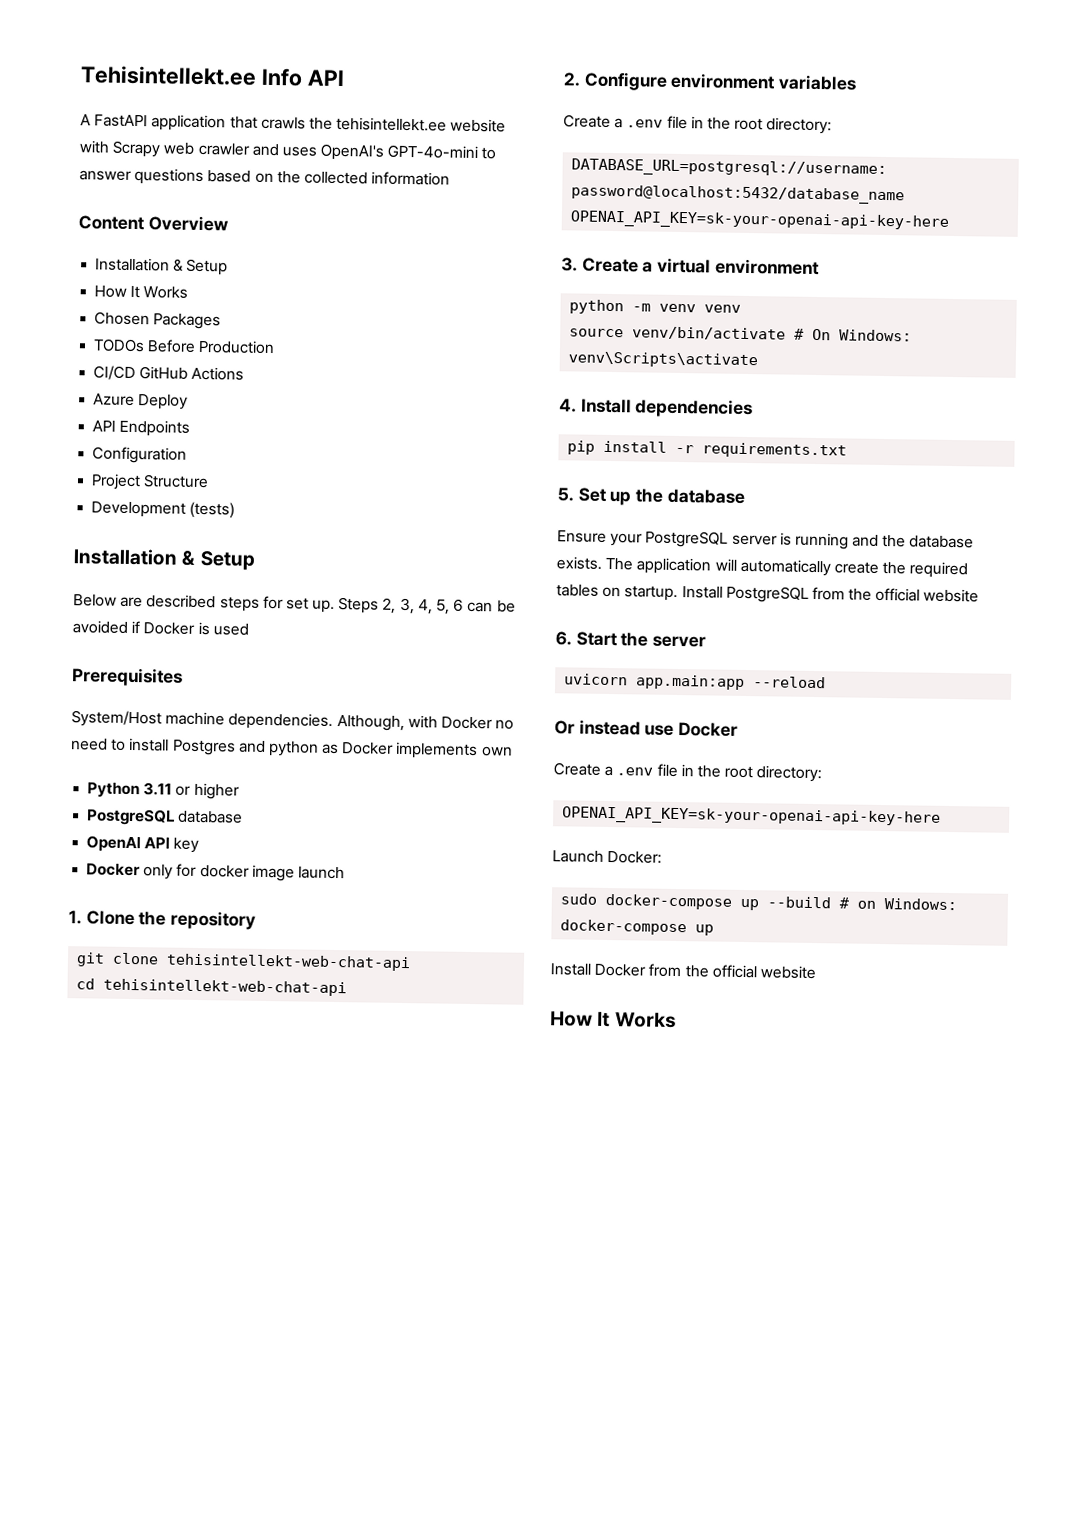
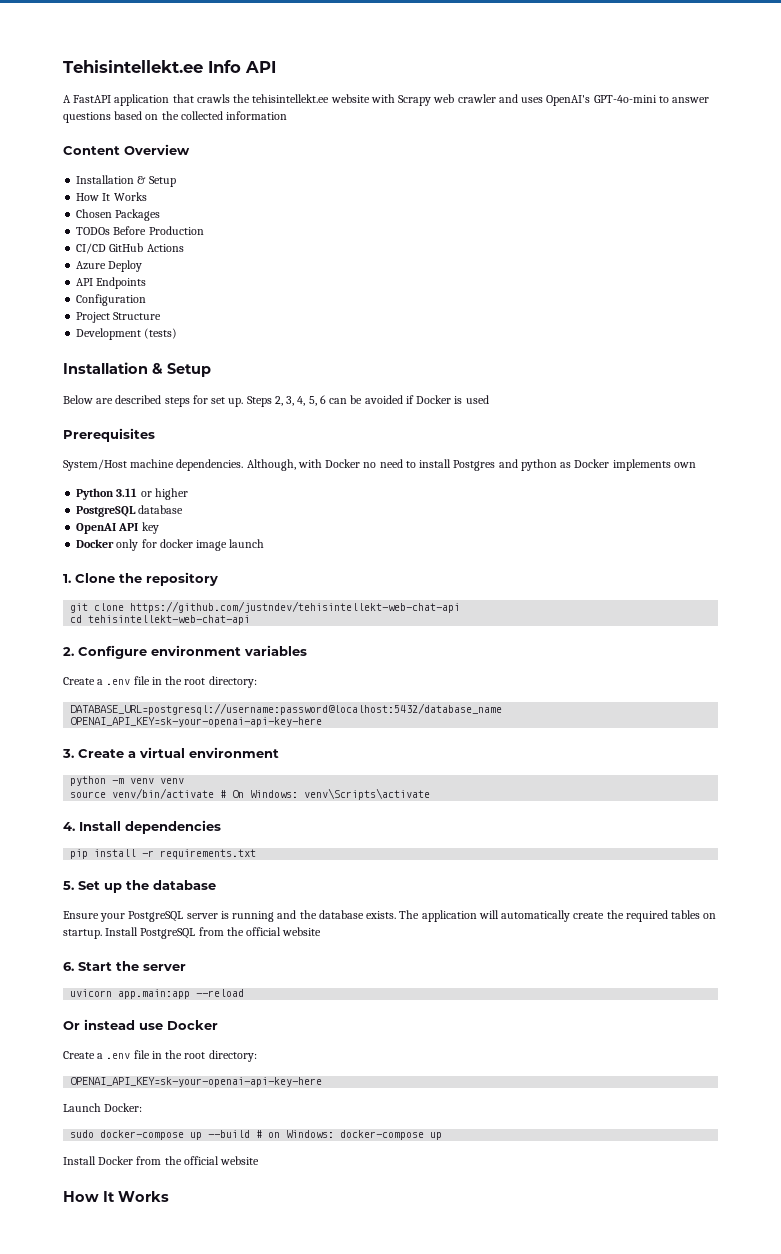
[166,953,412,972] tehisintellekt-web-chat-api -> [130,601,461,613] https://github.com/justndev/tehisintellekt-web-chat-api

